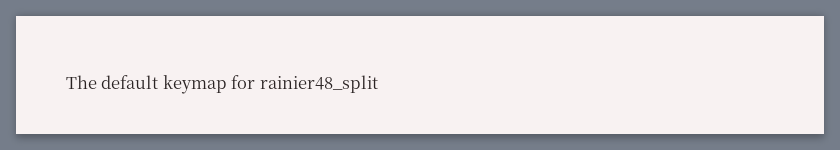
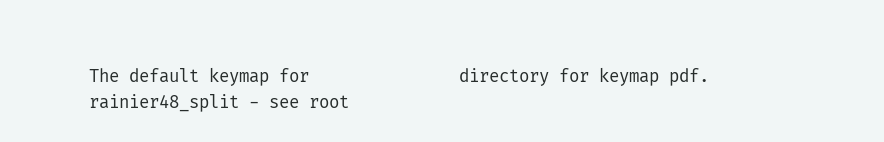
(378, 84) none -> [249,95,349,108] [459,67,709,86] - see root directory for keymap pdf.

